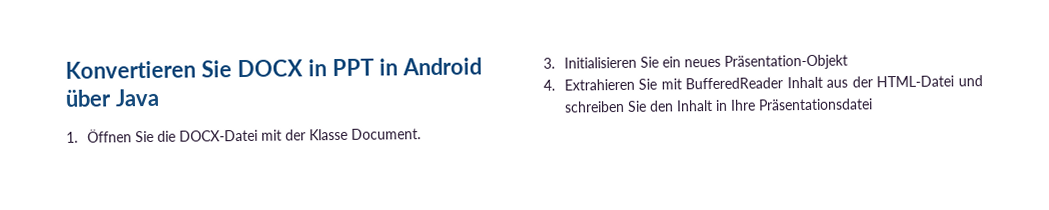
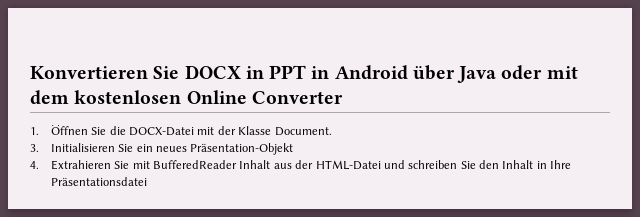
(159, 97) none -> [501,65,578,80] [30,90,343,105] oder mit dem kostenlosen Online Converter

